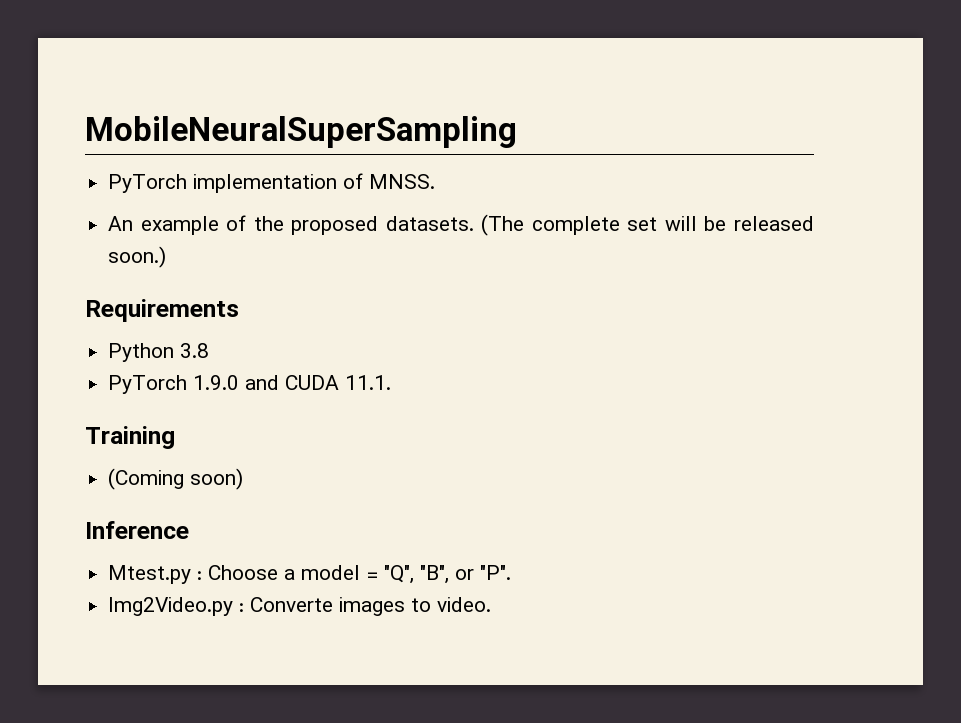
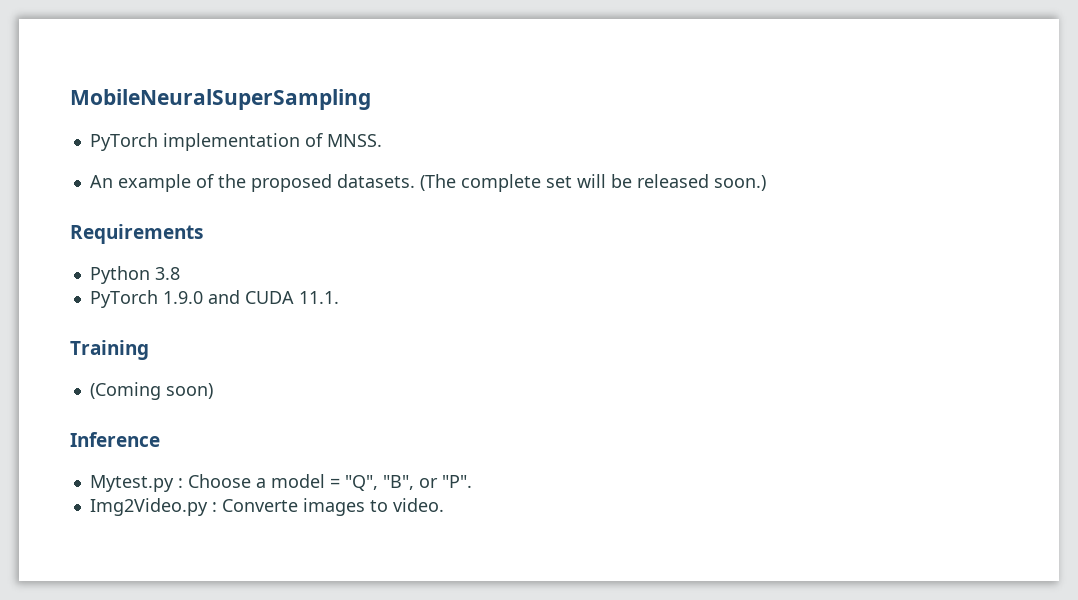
[108,565,192,584] Mtest.py -> [89,475,174,492] Mytest.py

